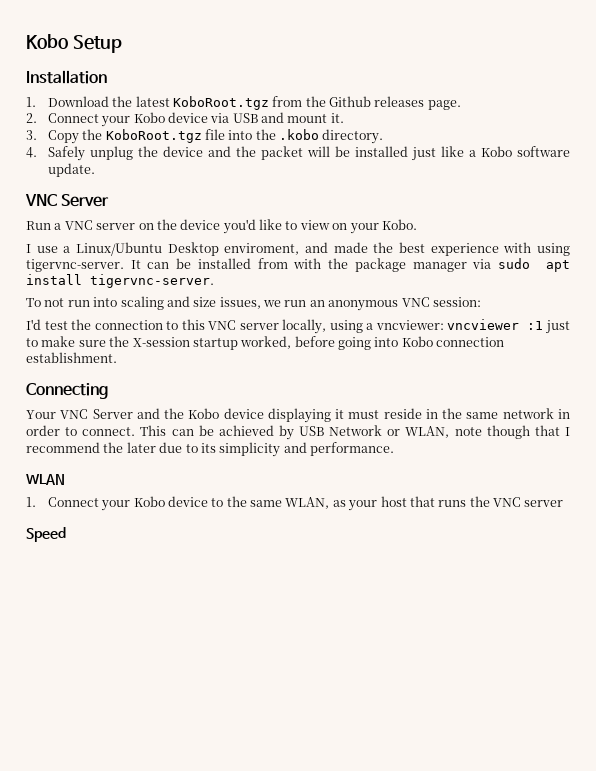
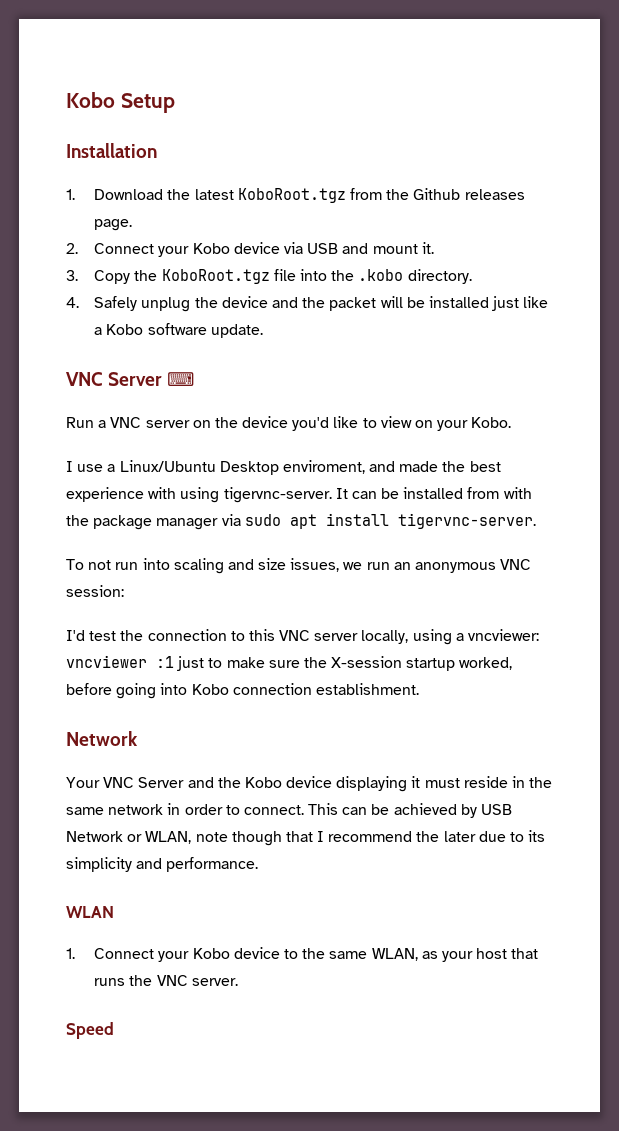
(110, 200) none -> [167,372,195,386] ⌨
[26,383,108,399] Connecting -> [66,731,138,746] Network
[524,500,564,507] server -> [191,978,238,986] server.

